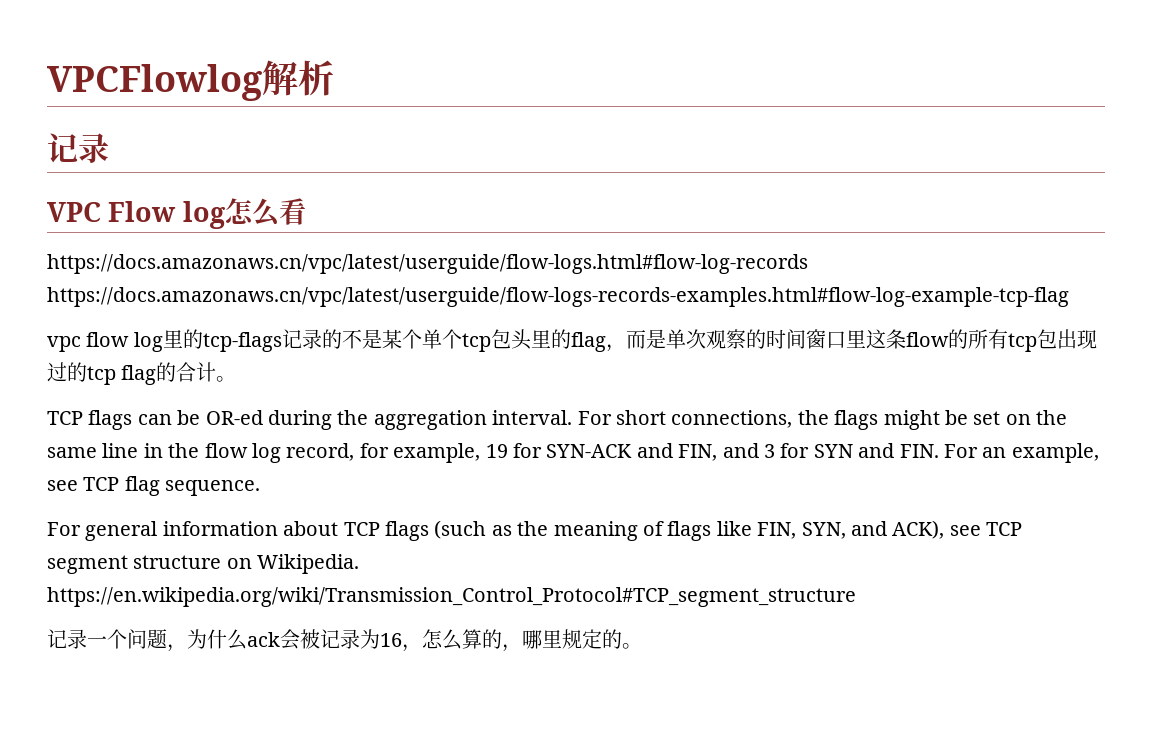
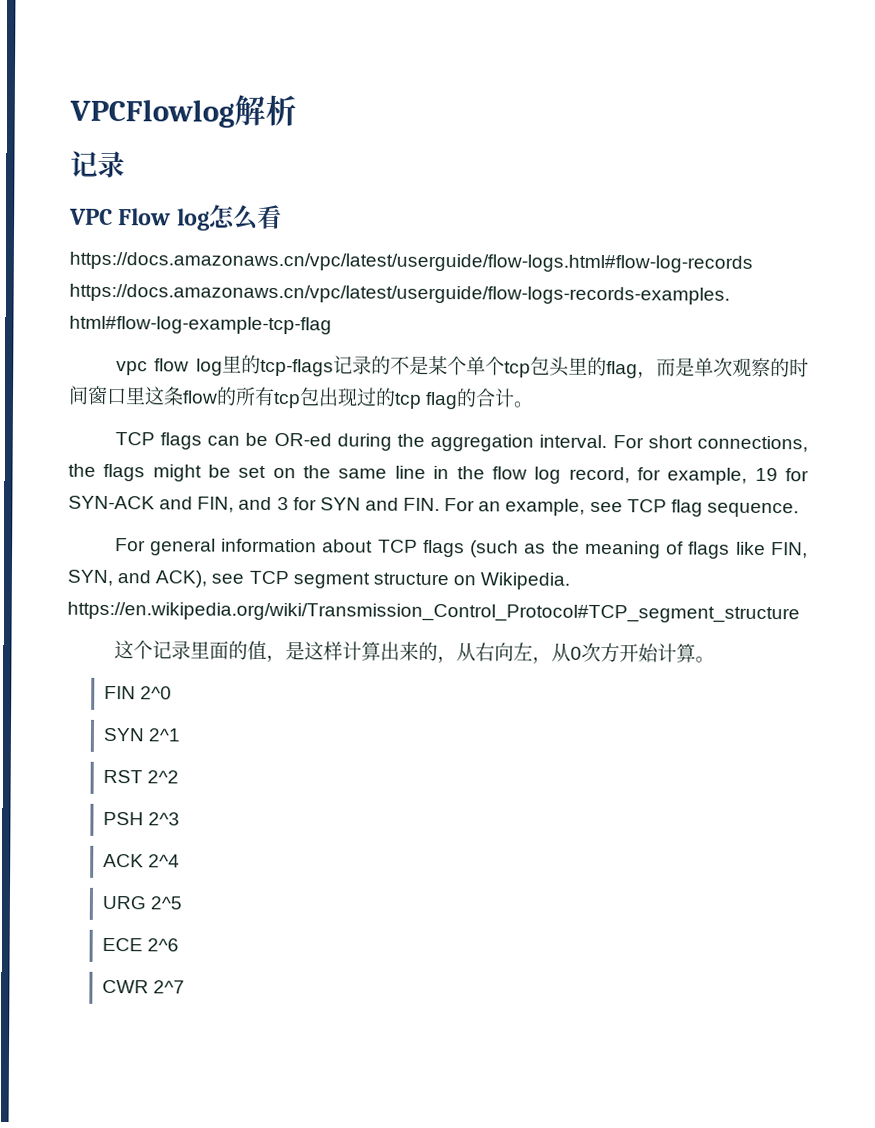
[47,629,642,652] 记录一个问题，为什么ack会被记录为16，怎么算的，哪里规定的。 -> [113,640,715,664] [104,685,173,700] [103,727,181,742] [103,769,180,784] [103,811,181,826] [103,853,181,868] [102,895,183,910] [102,937,180,952] [102,979,186,994] 这个记录里面的值，是这样计算出来的，从右向左，从0次方开始计算。 // FIN 2^0 // SYN 2^1 // RST 2^2 // PSH 2^3 // ACK 2^4 // URG 2^5 // ECE 2^6 // CWR 2^7

